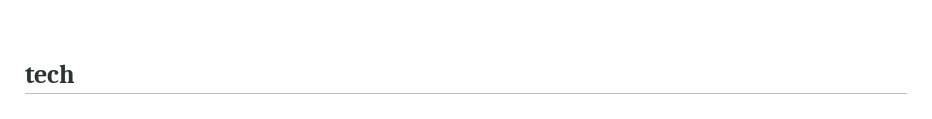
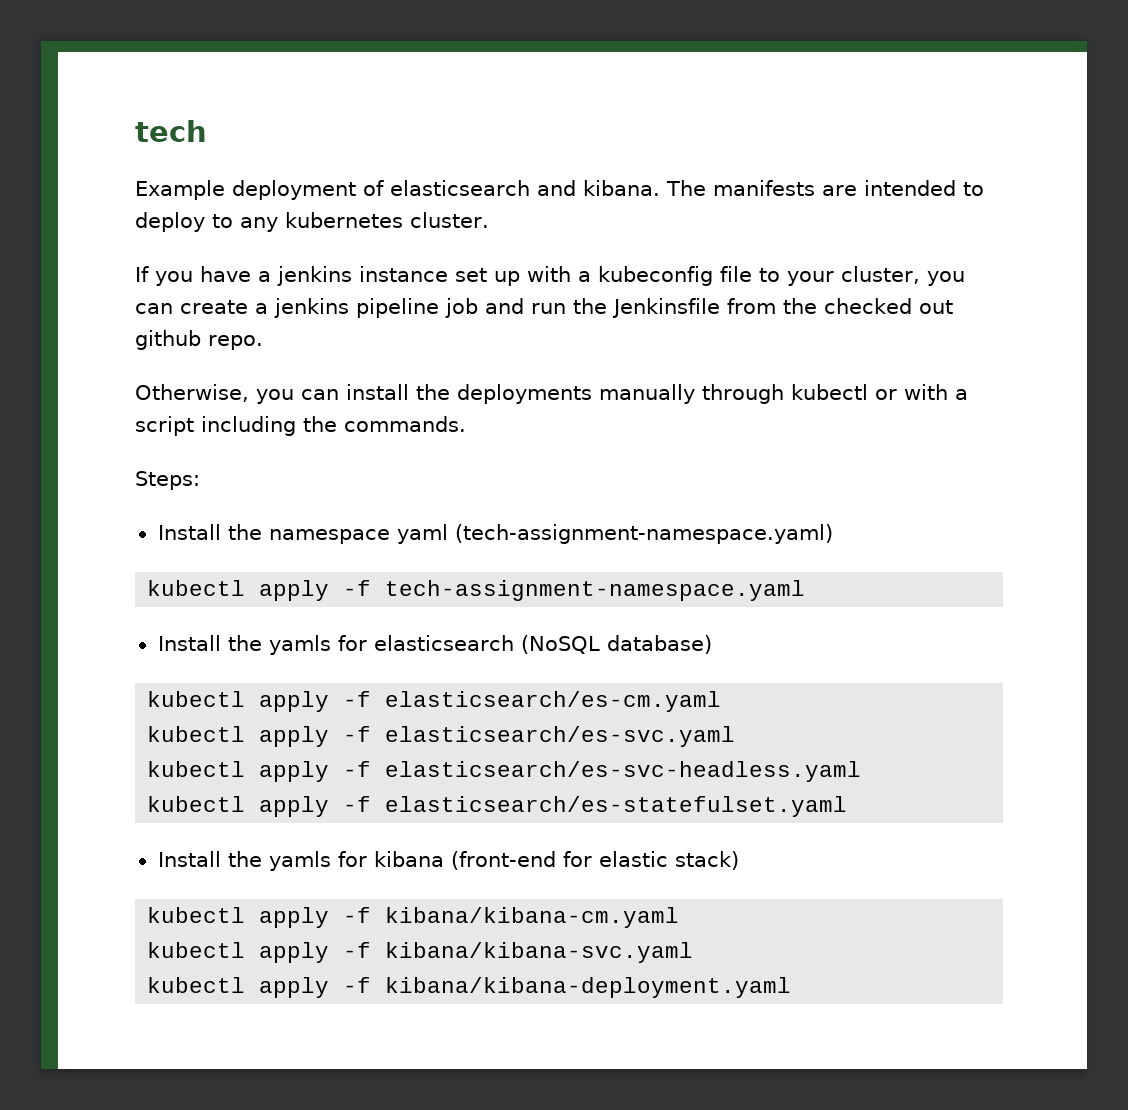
(75, 73) none -> [135,180,984,200] [135,212,489,232] [135,266,965,286] [135,298,953,318] [135,330,263,350] [135,384,968,404] [135,416,466,436] [135,471,200,490] [157,524,833,544] [147,580,806,601] [157,635,712,655] [147,691,722,712] [147,726,736,747] [147,761,862,782] [147,796,848,817] [157,851,739,871] [147,907,680,928] [147,942,694,963] [147,977,792,998] // Example deployment of elasticsearch and kibana. The manifests are intended to deploy to any kubernetes cluster. // If you have a jenkins instance set up with a kubeconfig file to your cluster, you can create a jenkins pipeline job and run the Jenkinsfile from the checked out github repo. // Otherwise, you can install the deployments manually through kubectl or with a script including the commands. // Steps: // Install the namespace yaml (tech-assignment-namespace.yaml) // kubectl apply -f tech-assignment-namespace.yaml // Install the yamls for elasticsearch (NoSQL database) // kubectl apply -f elasticsearch/es-cm.yaml // kubectl apply -f elasticsearch/es-svc.yaml // kubectl apply -f elasticsearch/es-svc-headless.yaml // kubectl apply -f elasticsearch/es-statefulset.yaml // Install the yamls for kibana (front-end for elastic stack) // kubectl apply -f kibana/kibana-cm.yaml // kubectl apply -f kibana/kibana-svc.yaml // kubectl apply -f kibana/kibana-deployment.yaml

